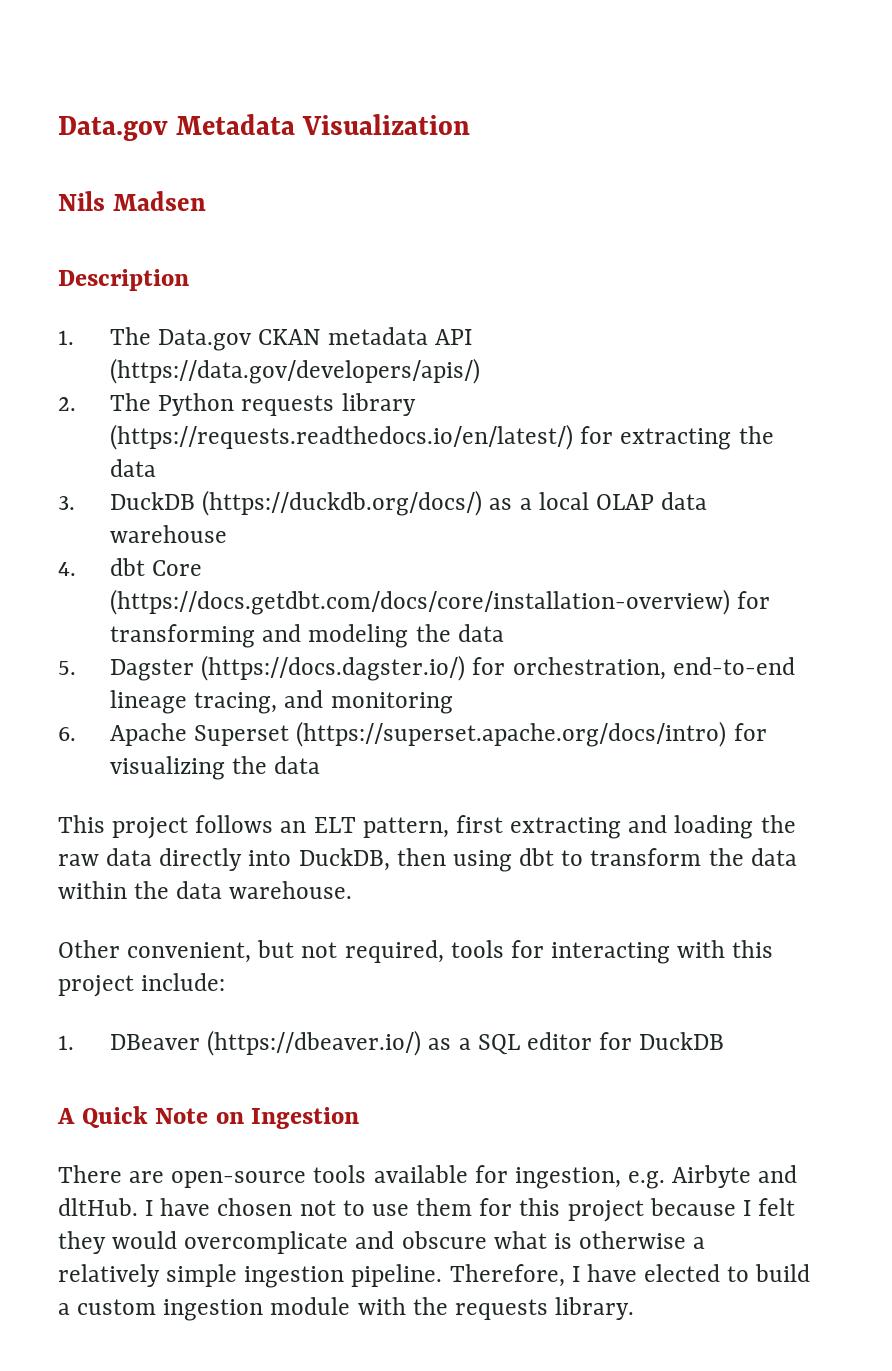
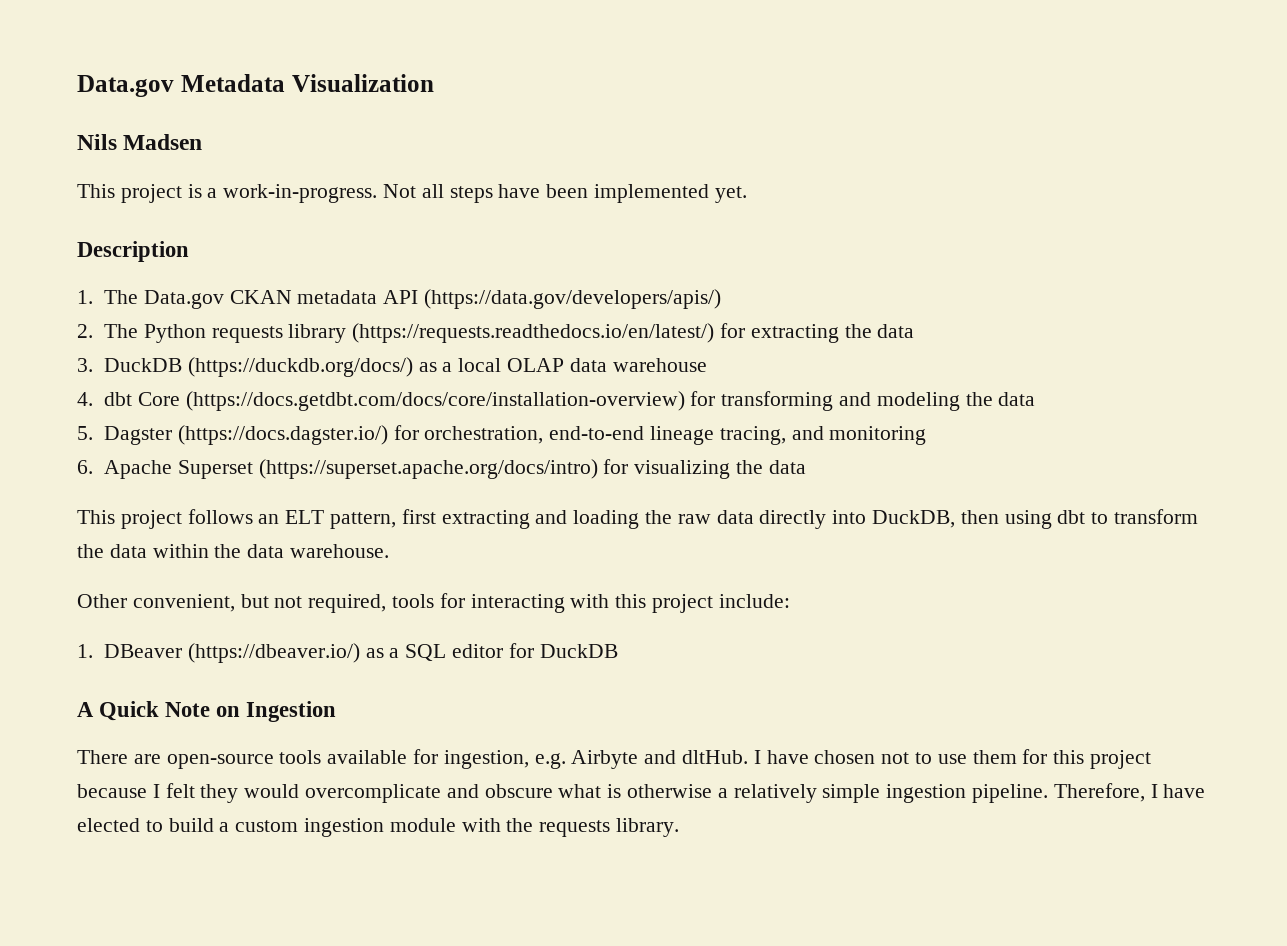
(206, 201) none -> [77,184,747,203] // This project is a work-in-progress. Not all steps have been implemented yet.

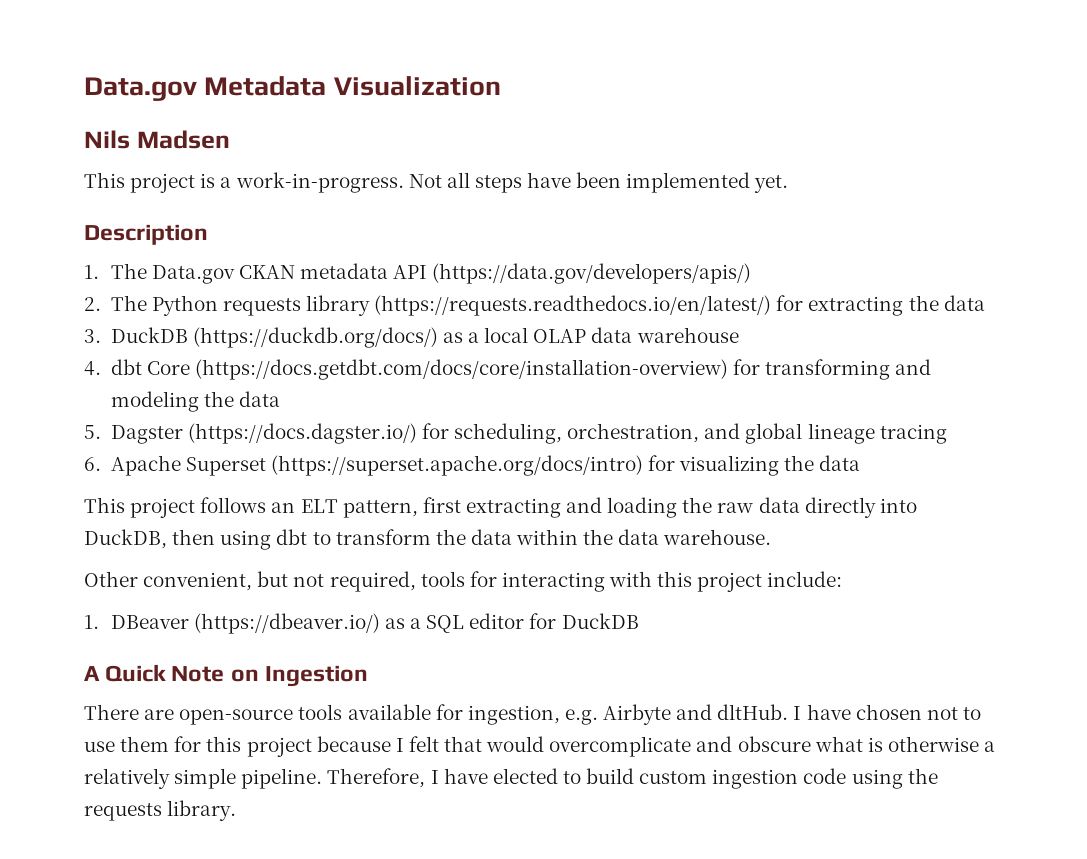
[424,426,927,445] orchestration, end-to-end lineage tracing, and monitoring -> [454,423,947,444] scheduling, orchestration, and global lineage tracing
[200,784,239,803] they -> [444,736,483,752] that
[886,784,967,803] ingestion -> (237, 778) none
[219,822,230,832] a -> (635, 776) none
[389,818,501,832] module with -> [803,768,903,789] code using

